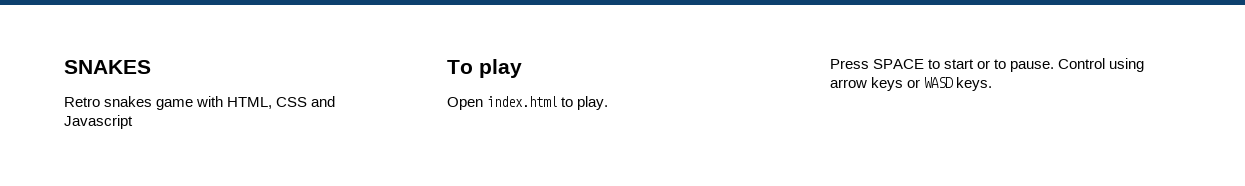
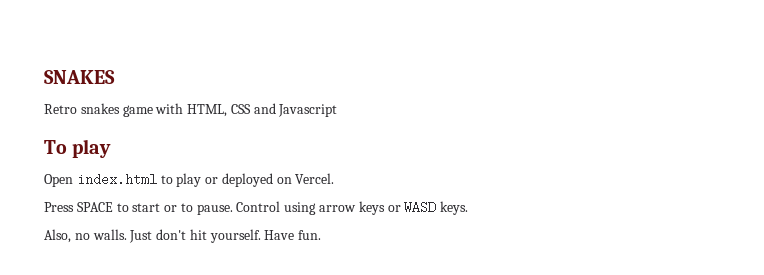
[577,96,609,110] play. -> [176,173,335,187] play or deployed on Vercel.
(993, 84) none -> [44,229,322,243] // Also, no walls. Just don't hit yourself. Have fun.

